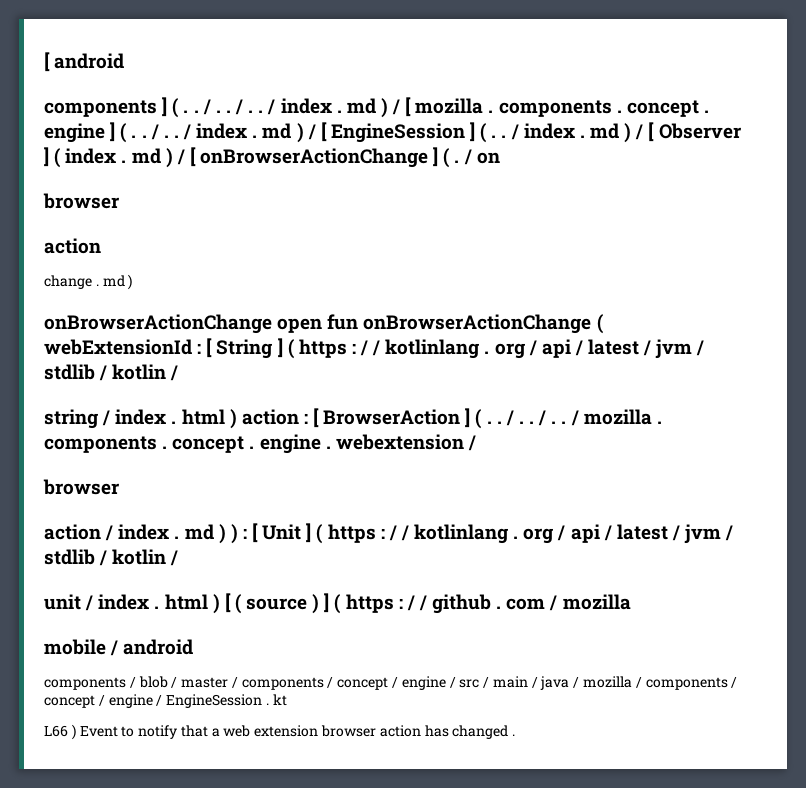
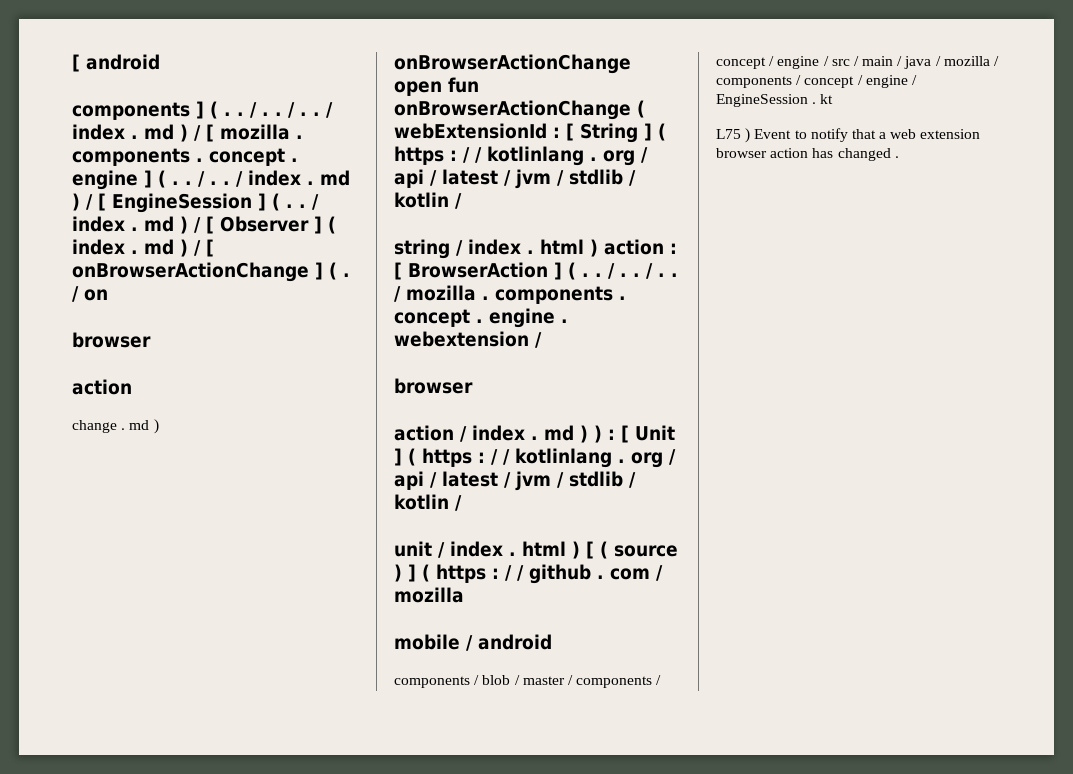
[44,725,68,737] L66 -> [716,129,741,139] L75

